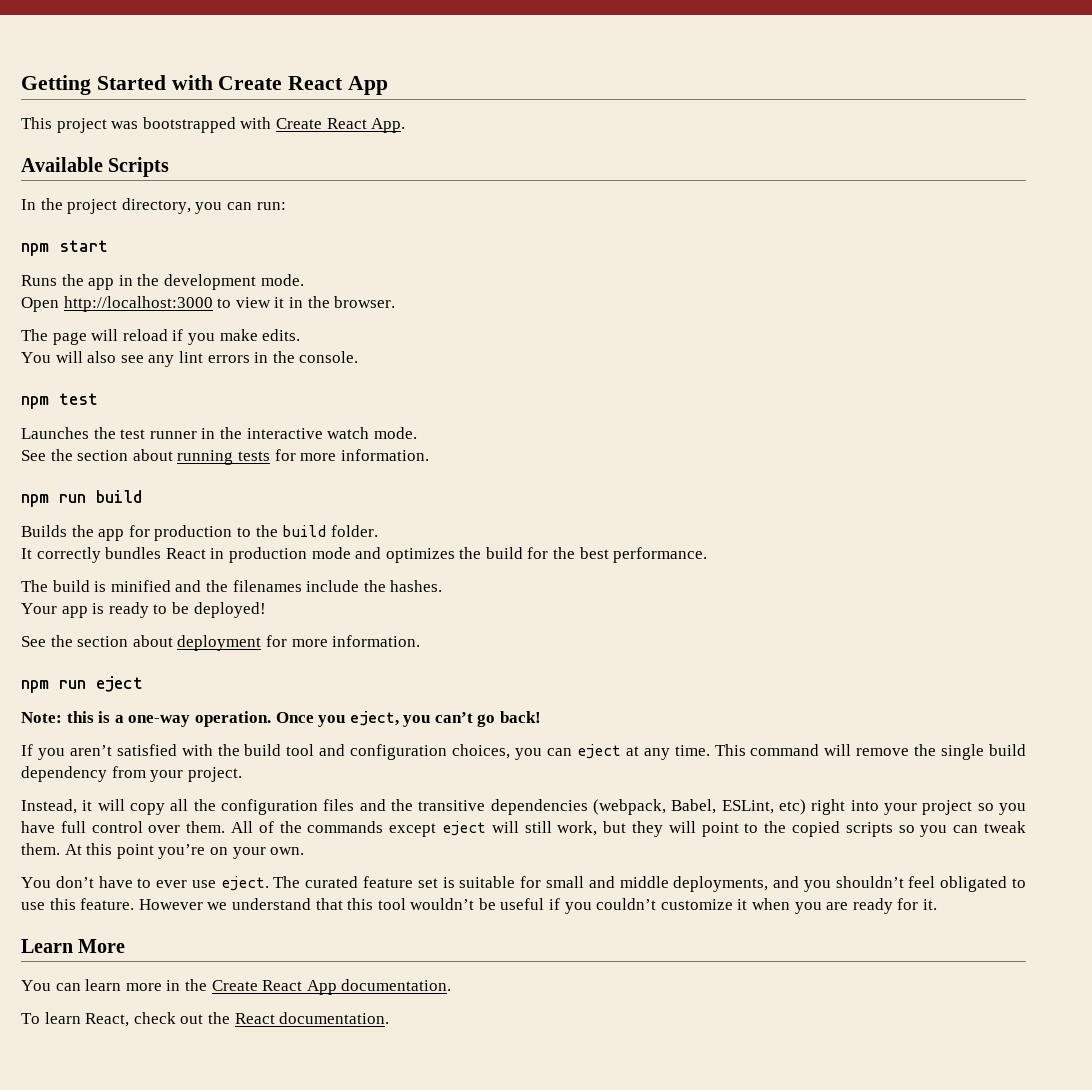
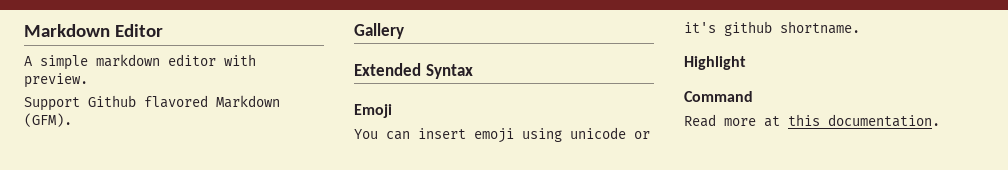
[21,75,389,95] [21,117,406,133] [21,157,170,177] [21,198,286,214] [21,240,108,256] [21,274,304,290] [21,296,396,312] [21,329,301,345] [21,351,359,367] [21,393,98,409] [21,427,417,439] [21,449,429,465] [21,490,142,507] [21,525,378,541] [21,547,708,563] [21,580,443,592] [21,602,266,618] [21,635,421,651] [21,676,143,693] [21,711,542,727] [21,744,1026,760] [21,766,242,782] [21,799,1027,815] [21,821,1026,837] [21,843,305,859] [21,876,1026,892] [21,898,937,914] [21,939,126,953] [21,979,452,995] [21,1012,275,1027] Getting Started with Create React App // This project was bootstrapped with Create React App. // Available Scripts // In the project directory, you can run: // npm start // Runs the app in the development mode. // Open http://localhost:3000 to view it in the browser. // The page will reload if you make edits. // You will also see any lint errors in the console. // npm test // Launches the test runner in the interactive watch mode. // See the section about running tests for more information. // npm run build // Builds the app for production to the build folder. // It correctly bundles React in production mode and optimizes the build for the best performance. // The build is minified and the filenames include the hashes. // Your app is ready to be deployed! // See the section about deployment for more information. // npm run eject // Note: this is a one-way operation. Once you eject, you can’t go back! // If you aren’t satisfied with the build tool and configuration choices, you can eject at any time. This command will remove the single build dependency from your project. // Instead, it will copy all the configuration files and the transitive dependencies (webpack, Babel, ESLint, etc) right into your project so you have full control over them. All of the commands except eject will still work, but they will point to the copied scripts so you can tweak them. At this point you’re on your own. // You don’t have to ever use eject. The curated feature set is suitable for small and middle deployments, and you shouldn’t feel obligated to use this feature. However we understand that this tool wouldn’t be useful if you couldn’t customize it when you are ready for it. // Learn More // You can learn more in the Create React App documentation. // To learn React, check out the React -> [24,24,163,37] [24,54,256,70] [24,73,88,88] [24,95,280,111] [24,113,72,127] [354,23,404,39] [354,63,473,79] [354,104,392,118] [354,127,650,143] [684,21,860,36] [684,56,746,70] [684,91,753,102] [684,114,820,127] Markdown Editor // A simple markdown editor with preview. // Support Github flavored Markdown (GFM). // Gallery // Extended Syntax // Emoji // You can insert emoji using unicode or it's github shortname. // Highlight // Command // Read more at this

